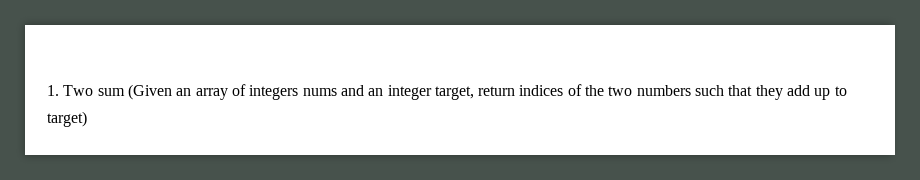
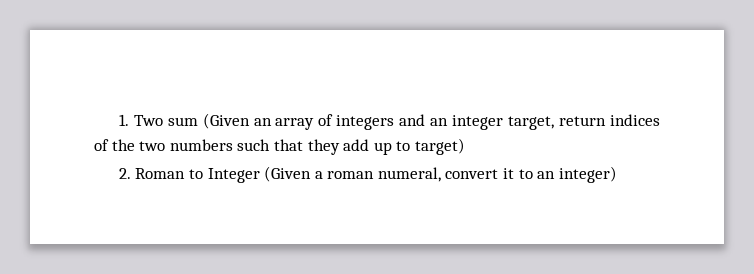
[302,88,337,96] nums -> (395, 122) none
(87, 119) none -> [118,166,617,183] // 2. Roman to Integer (Given a roman numeral, convert it to an integer)

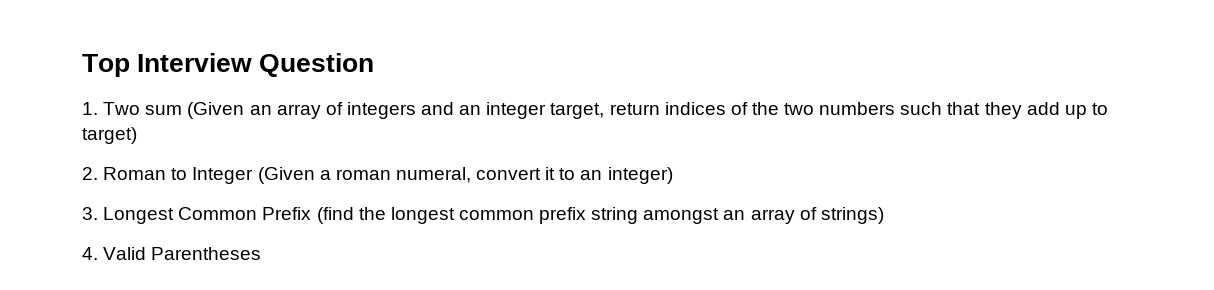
(118, 120) none -> [82,53,375,77] Top Interview Question //
(617, 174) none -> [82,207,884,224] [82,247,262,260] // 3. Longest Common Prefix (find the longest common prefix string amongst an array of strings) // 4. Valid Parentheses

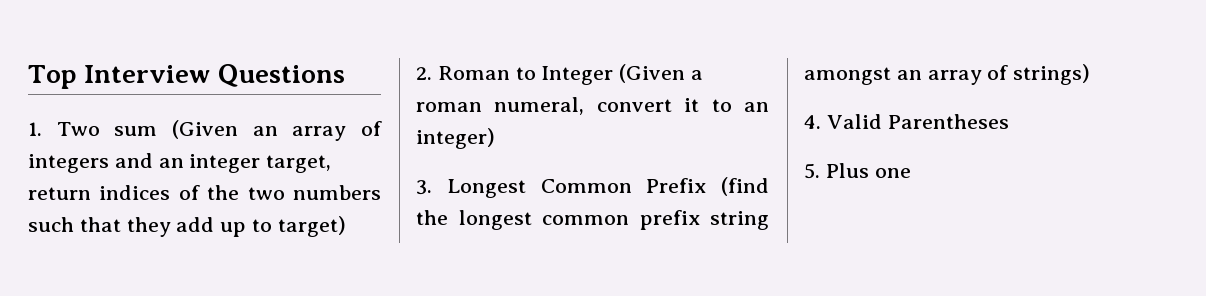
[259,53,375,77] Question -> [217,64,345,87] Questions
(262, 253) none -> [804,163,911,179] // 5. Plus one

